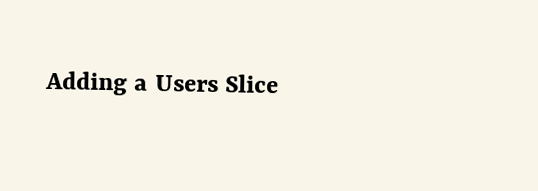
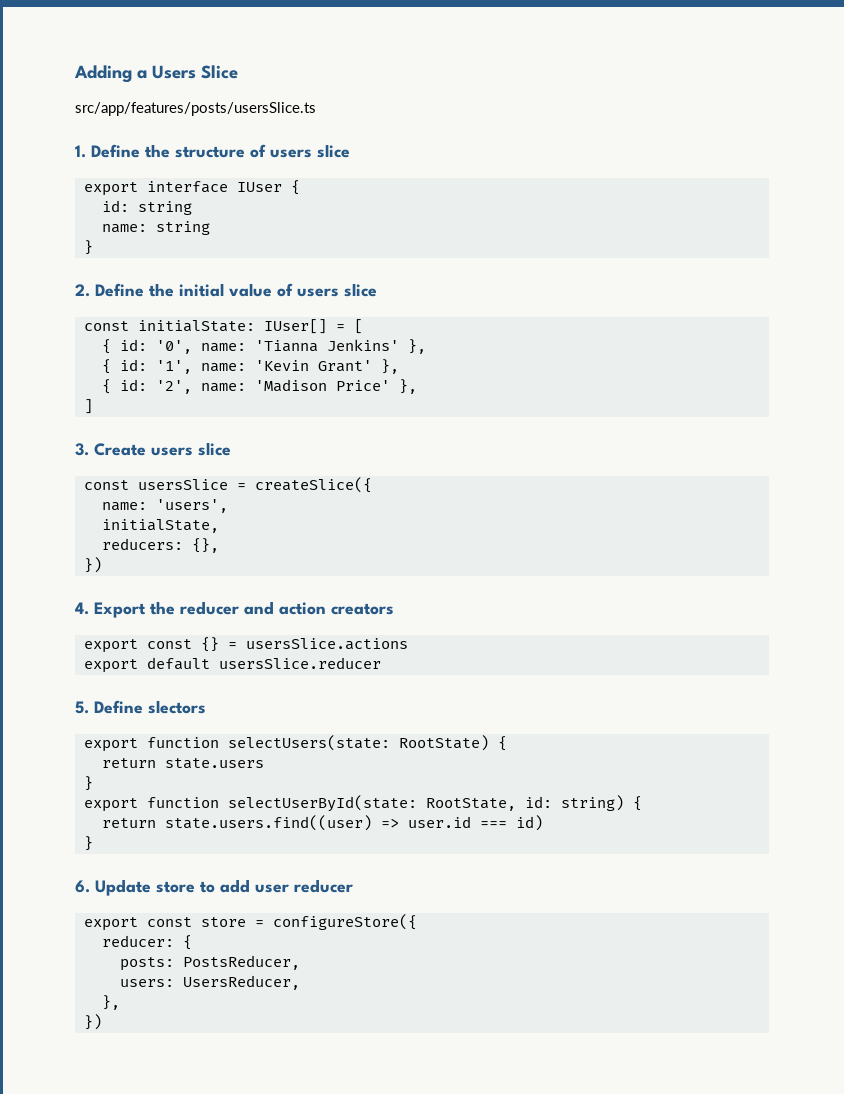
(280, 84) none -> [75,102,316,116] [75,144,350,158] [83,180,300,196] [101,200,192,215] [101,221,210,235] [83,240,93,255] [75,283,377,297] [83,319,363,334] [101,339,426,354] [101,359,399,374] [101,379,417,394] [83,399,93,414] [75,442,231,456] [83,477,372,493] [101,499,228,513] [101,519,219,533] [101,538,219,553] [83,557,102,573] [75,601,394,618] [83,637,408,653] [83,657,381,673] [75,700,206,714] [83,735,507,752] [101,758,264,769] [83,776,93,791] [83,795,642,812] [101,815,543,831] [83,836,93,851] [75,879,353,896] [83,914,417,931] [101,935,192,950] [119,955,300,971] [119,975,300,990] [101,995,120,1010] [83,1014,102,1030] // src/app/features/posts/usersSlice.ts // 1. Define the structure of users slice // export interface IUser { // id: string // name: string // } // 2. Define the initial value of users slice // const initialState: IUser[] = [ // { id: '0', name: 'Tianna Jenkins' }, // { id: '1', name: 'Kevin Grant' }, // { id: '2', name: 'Madison Price' }, // ] // 3. Create users slice // const usersSlice = createSlice({ // name: 'users', // initialState, // reducers: {}, // }) // 4. Export the reducer and action creators // export const {} = usersSlice.actions // export default usersSlice.reducer // 5. Define slectors // export function selectUsers(state: RootState) { // return state.users // } // export function selectUserById(state: RootState, id: string) { // return state.users.find((user) => user.id === id) // } // 6. Update store to add user reducer // export const store = configureStore({ // reducer: { // posts: PostsReducer, // users: UsersReducer, // }, // })

